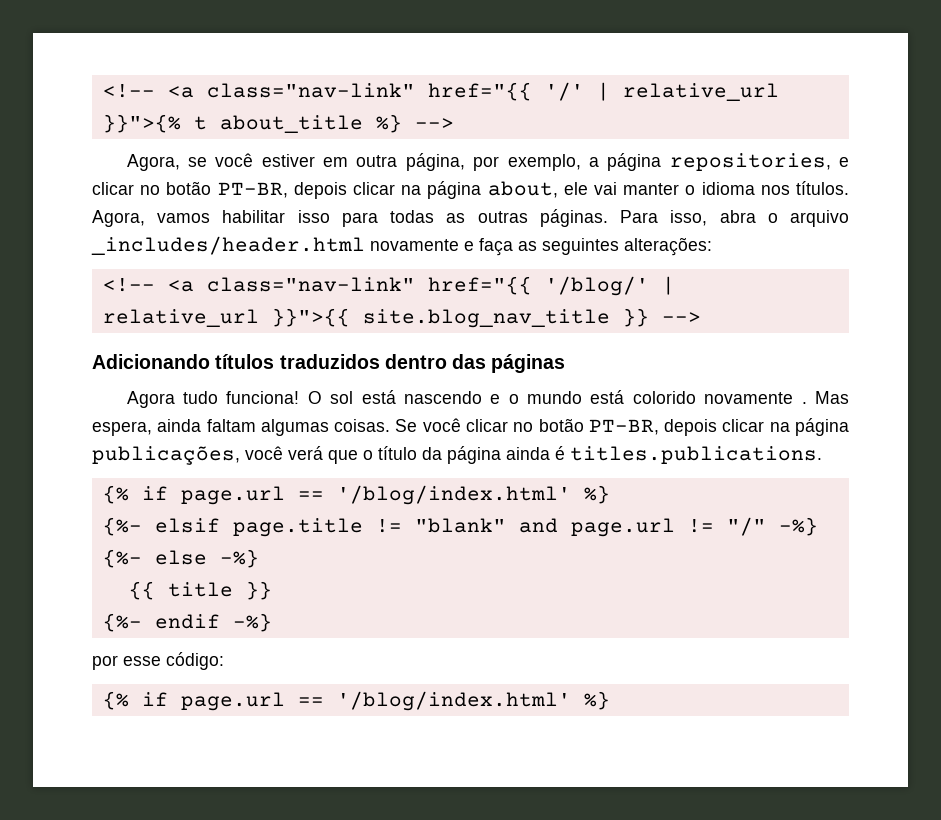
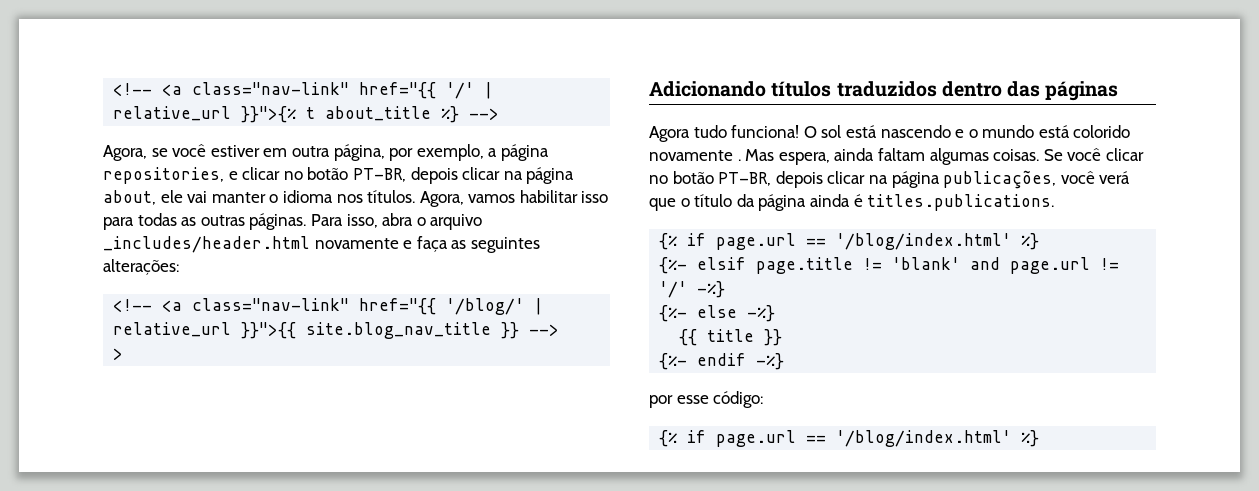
(701, 317) none -> [113,348,124,360] // >
[414,518,506,533] "blank" -> [892,257,961,270] 'blank'
[726,517,766,536] "/" -> [659,281,688,298] '/'

